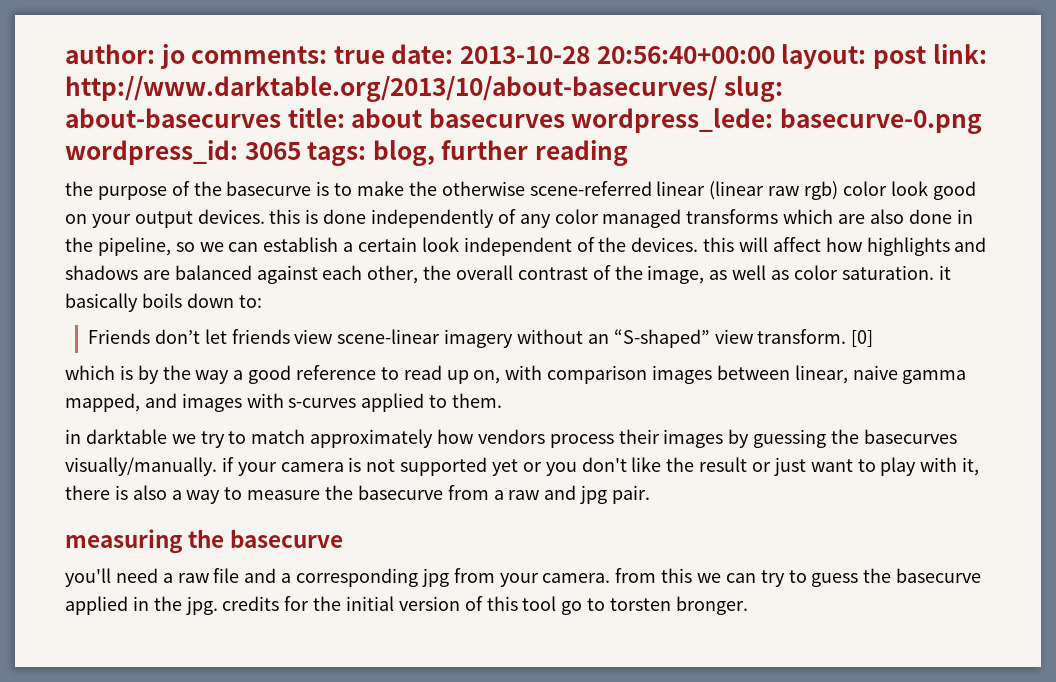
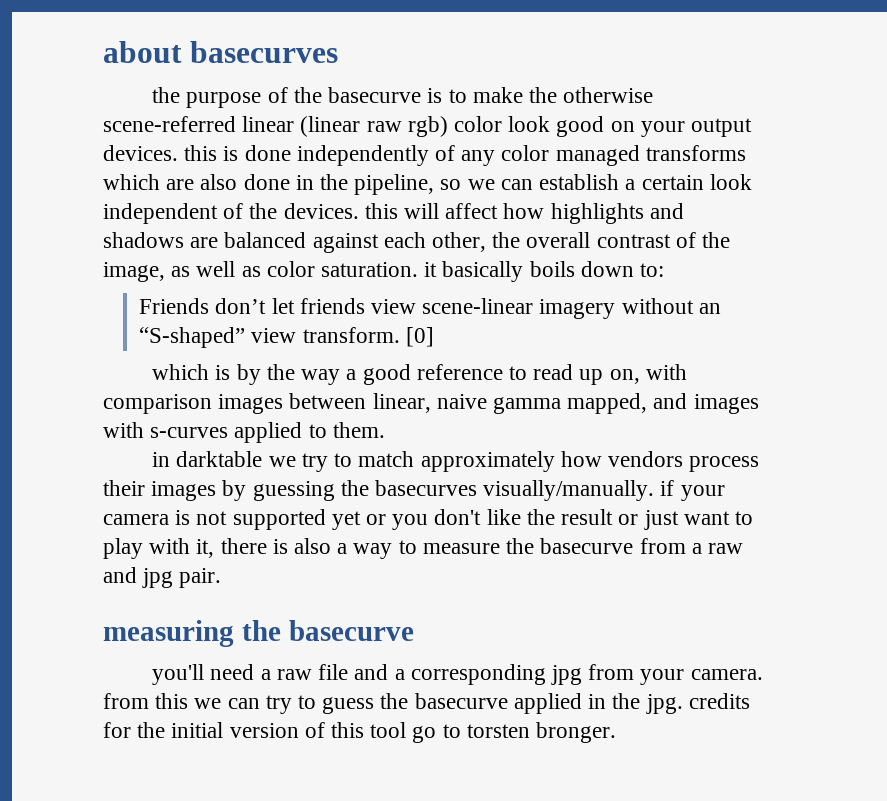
[65,44,987,69] [65,76,783,102] [65,108,983,134] [65,140,629,166] author: jo comments: true date: 2013-10-28 20:56:40+00:00 layout: post link: http://www.darktable.org/2013/10/about-basecurves/ slug: about-basecurves title: about basecurves wordpress_lede: basecurve-0.png wordpress_id: 3065 tags: blog, further reading -> [103,41,338,63] about basecurves

